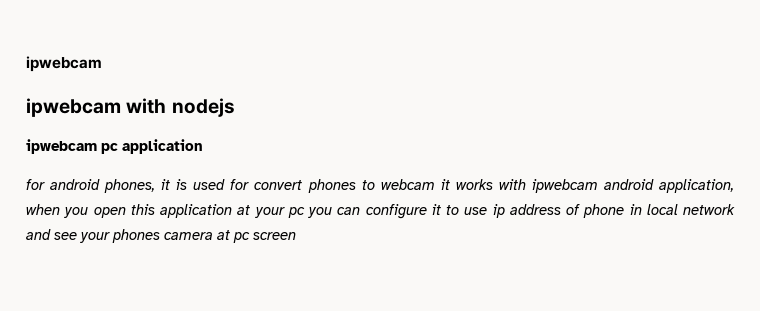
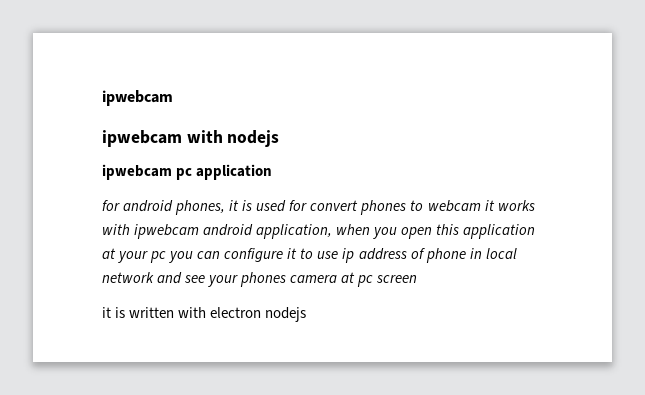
(296, 236) none -> [102,307,307,322] // it is written with electron nodejs

